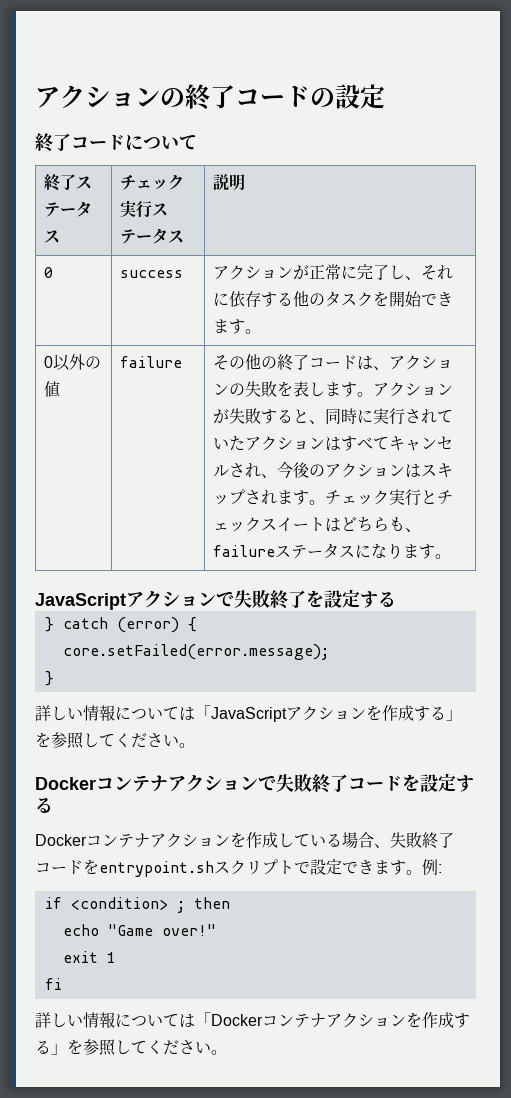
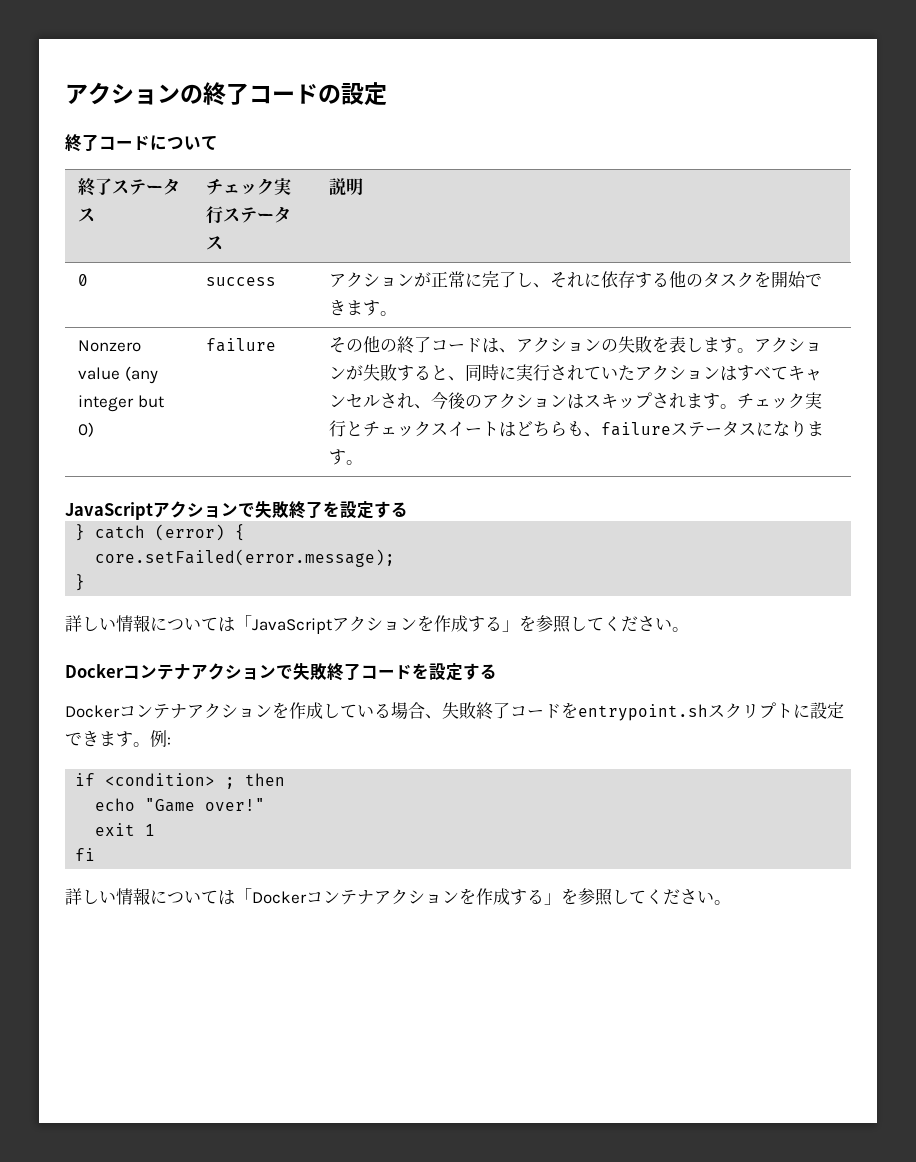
[43,354,101,371] [43,381,60,397] 0以外の値 -> [78,340,142,352] [78,366,158,384] [78,395,164,412] [78,422,95,437] Nonzero value (any integer but 0)
[294,861,310,874] で -> [793,704,810,718] に

